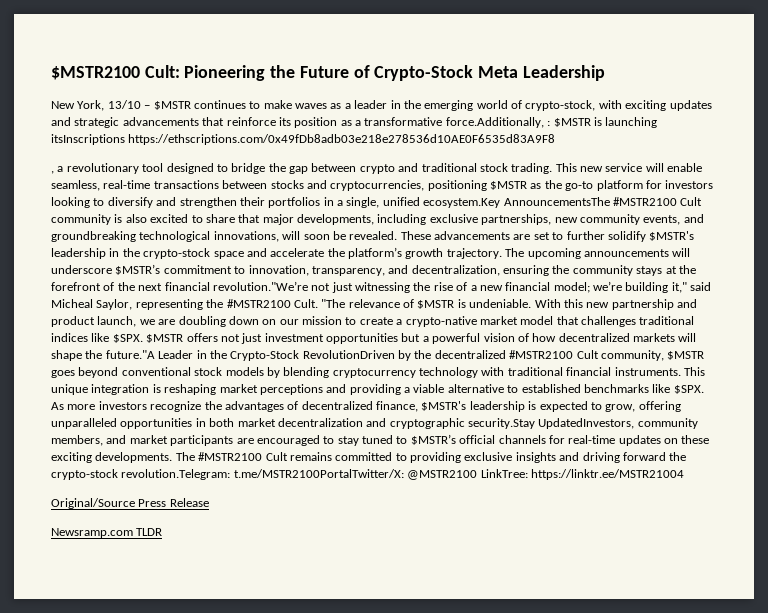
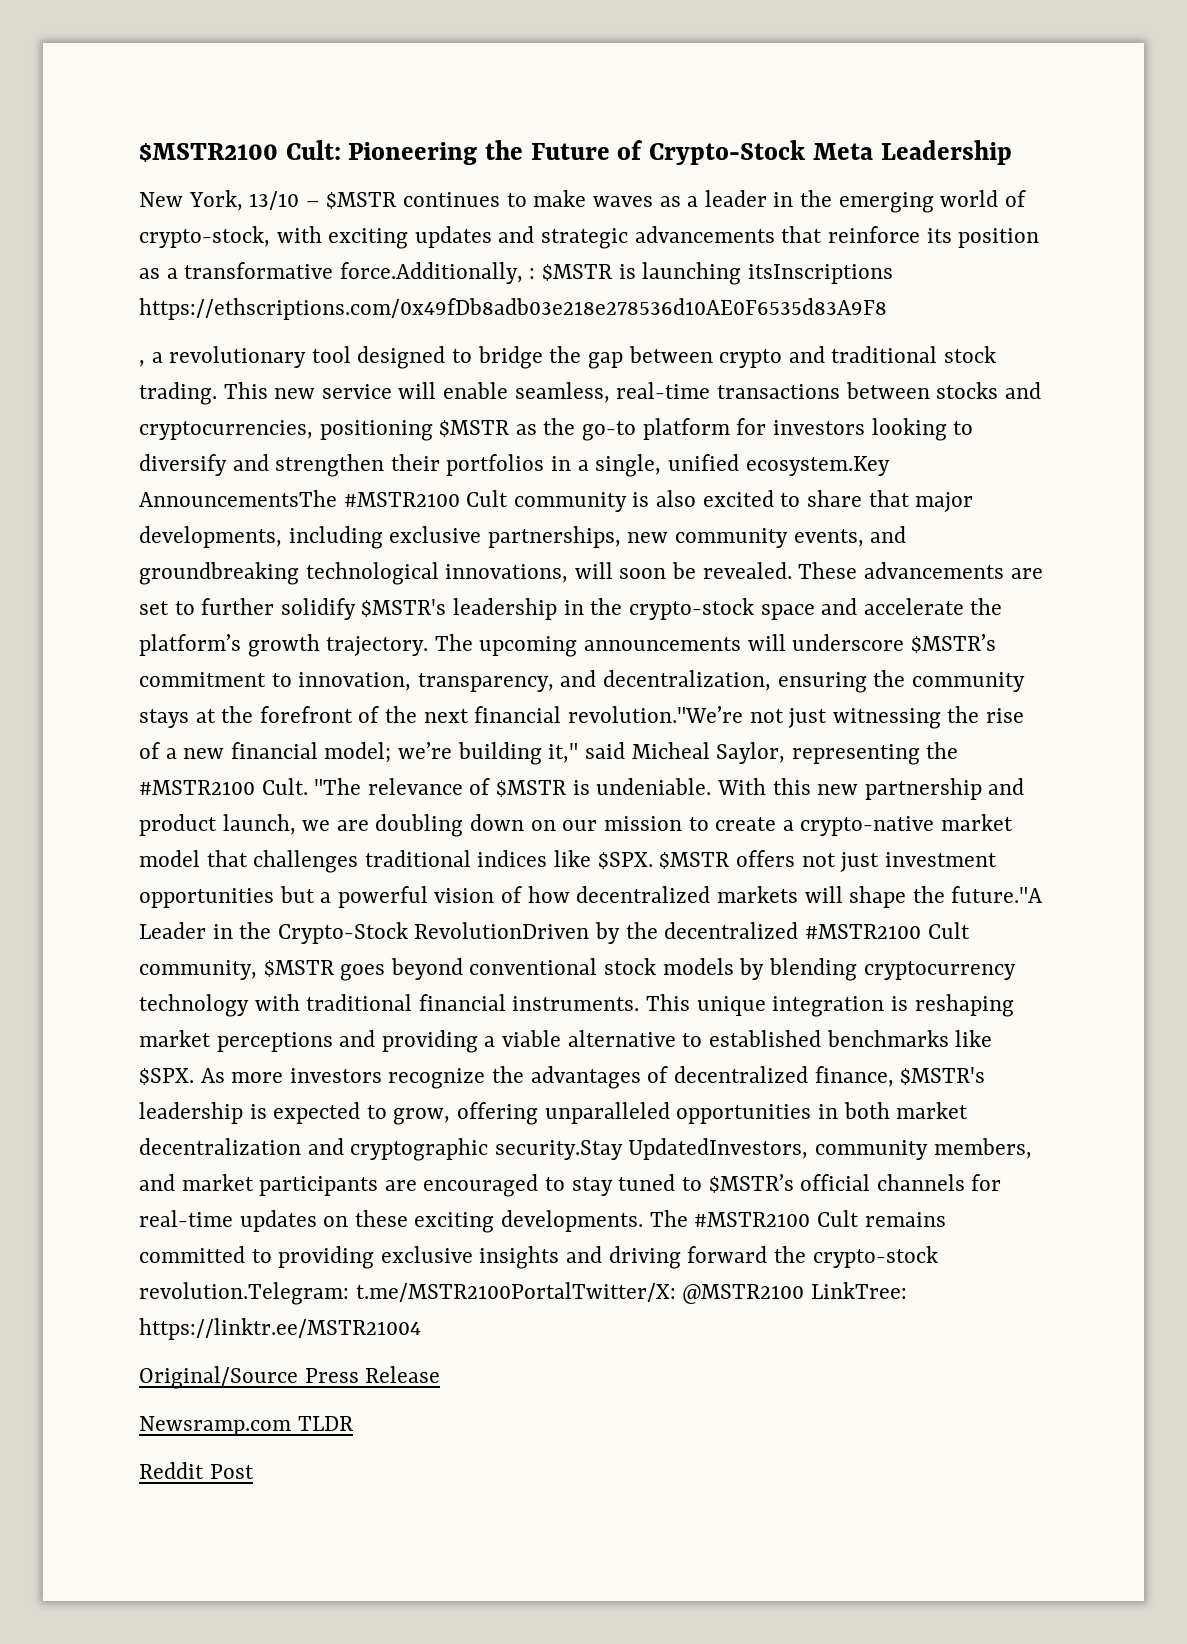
(163, 532) none -> [139,1462,254,1479] // Reddit Post

